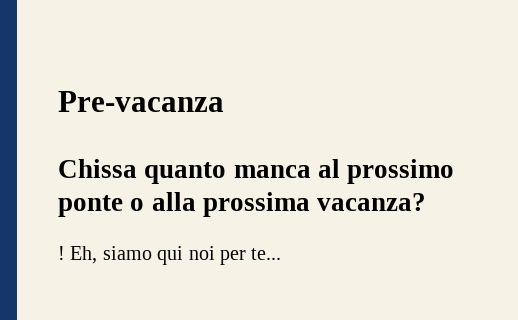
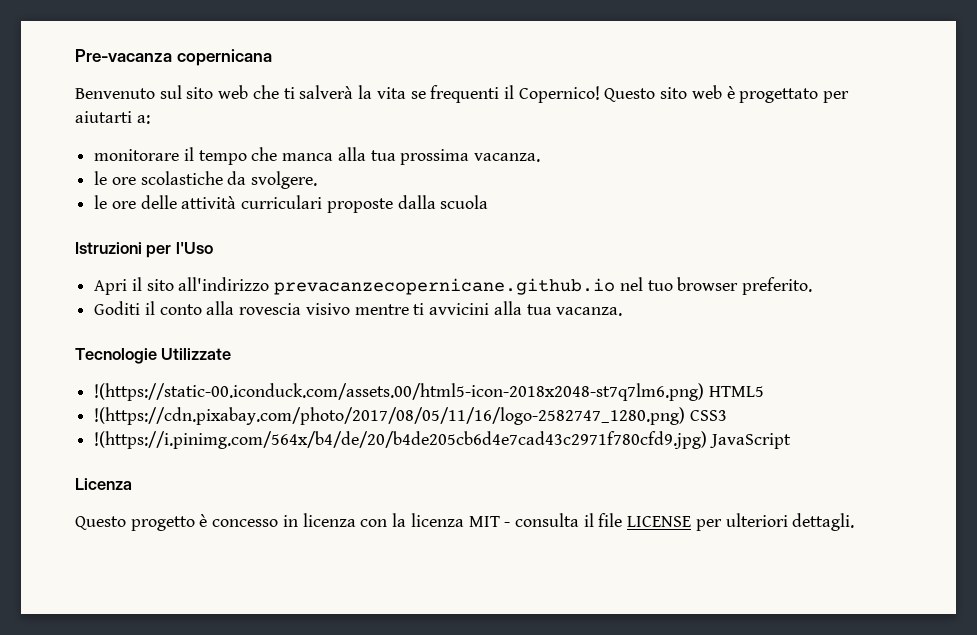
[58,159,455,184] [58,192,427,217] [58,246,282,265] // Chissa quanto manca al prossimo ponte o alla prossima vacanza? // ! Eh, siamo qui noi per te... -> [176,49,272,66] [75,85,850,103] [75,111,150,124] [94,147,541,165] [94,171,318,189] [94,195,489,213] [75,242,213,258] [94,277,813,295] [94,301,623,316] [75,348,232,364] [94,383,764,401] [94,407,727,425] [94,431,791,449] [75,478,132,490] [75,513,855,531] copernicana // Benvenuto sul sito web che ti salverà la vita se frequenti il Copernico! Questo sito web è progettato per aiutarti a: // monitorare il tempo che manca alla tua prossima vacanza. // le ore scolastiche da svolgere. // le ore delle attività curriculari proposte dalla scuola // Istruzioni per l'Uso // Apri il sito all'indirizzo prevacanzecopernicane.github.io nel tuo browser preferito. // Goditi il conto alla rovescia visivo mentre ti avvicini alla tua vacanza. // Tecnologie Utilizzate // !(https://static-00.iconduck.com/assets.00/html5-icon-2018x2048-st7q7lm6.png) HTML5 // !(https://cdn.pixabay.com/photo/2017/08/05/11/16/logo-2582747_1280.png) CSS3 // !(https://i.pinimg.com/564x/b4/de/20/b4de205cb6d4e7cad43c2971f780cfd9.jpg) JavaScript // Licenza // Questo progetto è concesso in licenza con la licenza MIT - consulta il file LICENSE per ulteriori dettagli.

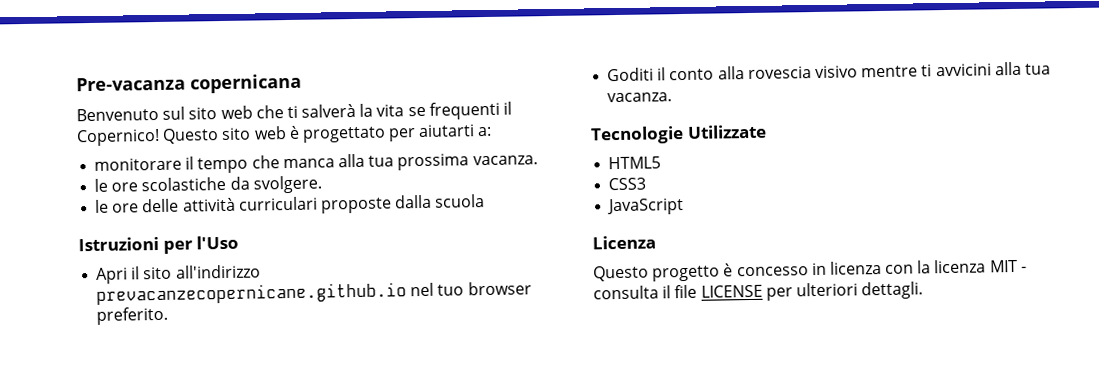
[94,383,705,401] !(https://static-00.iconduck.com/assets.00/html5-icon-2018x2048-st7q7lm6.png) -> (767, 131) none
[94,407,686,425] !(https://cdn.pixabay.com/photo/2017/08/05/11/16/logo-2582747_1280.png) -> (662, 163) none
[94,431,708,449] !(https://i.pinimg.com/564x/b4/de/20/b4de205cb6d4e7cad43c2971f780cfd9.jpg) -> (647, 184) none

